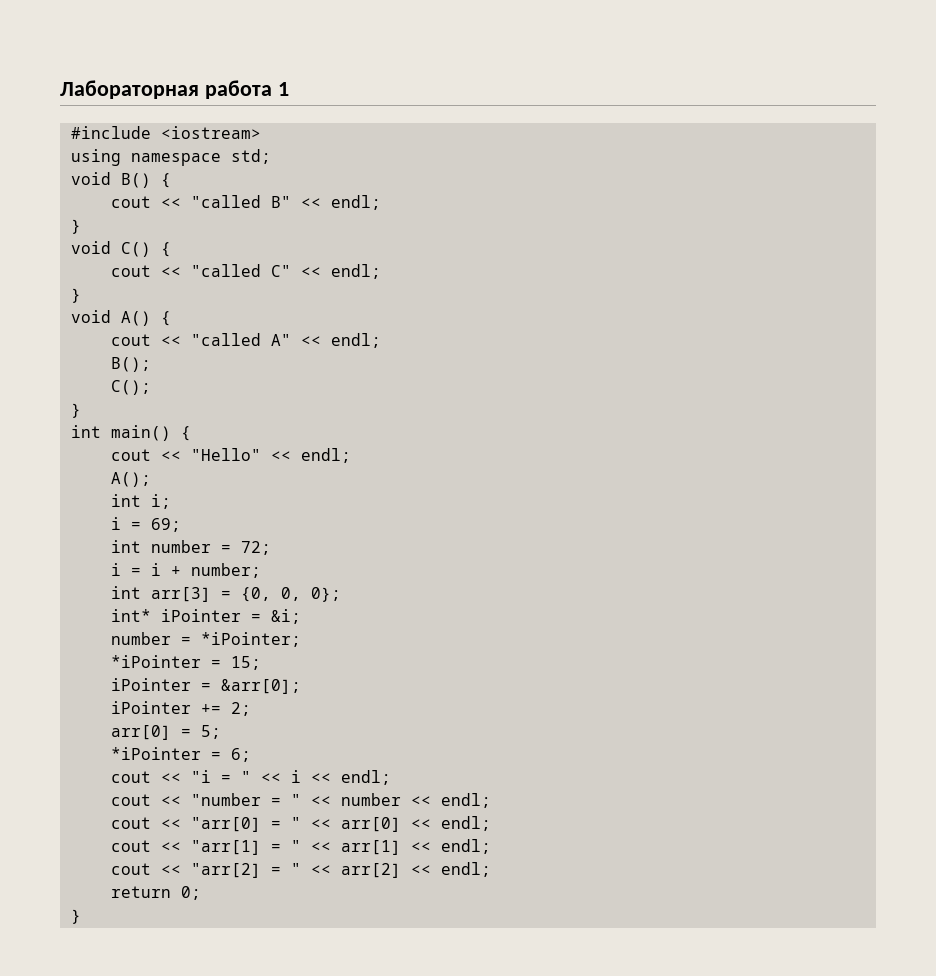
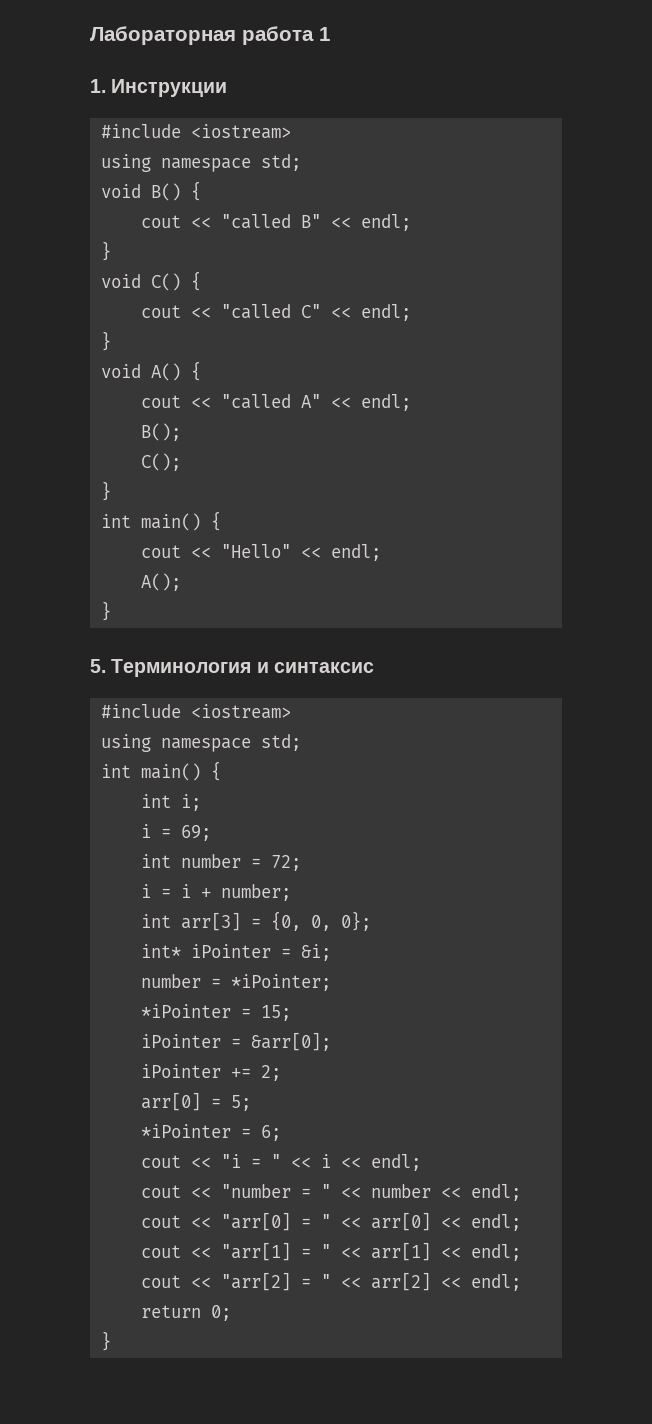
(289, 89) none -> [90,79,228,97] // 1. Инструкции
(151, 479) none -> [100,601,111,621] [90,659,374,677] [100,704,291,719] [100,734,301,752] [100,761,221,781] // } // 5. Терминология и синтаксис // #include <iostream> // using namespace std; // int main() {

